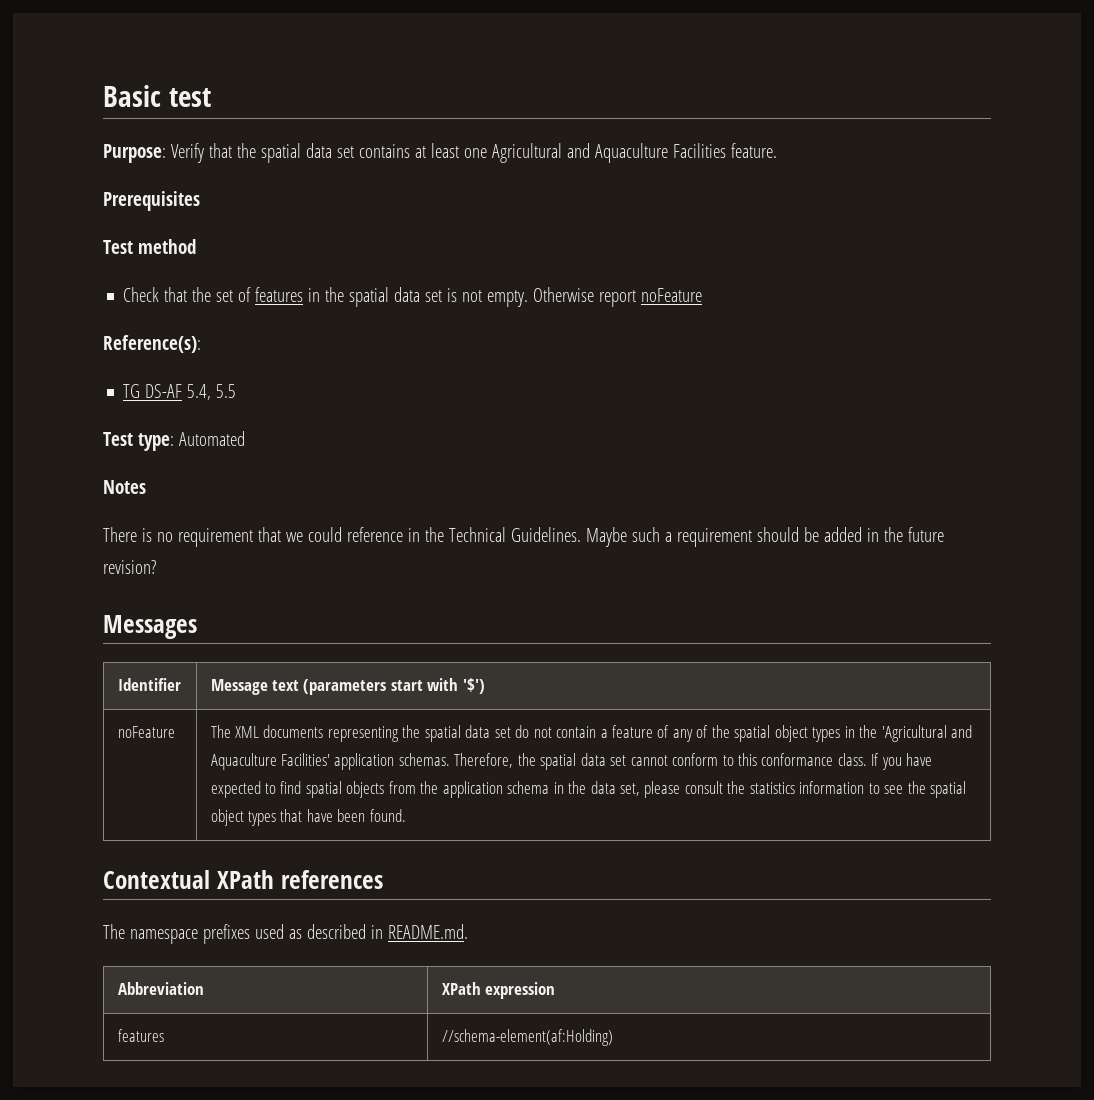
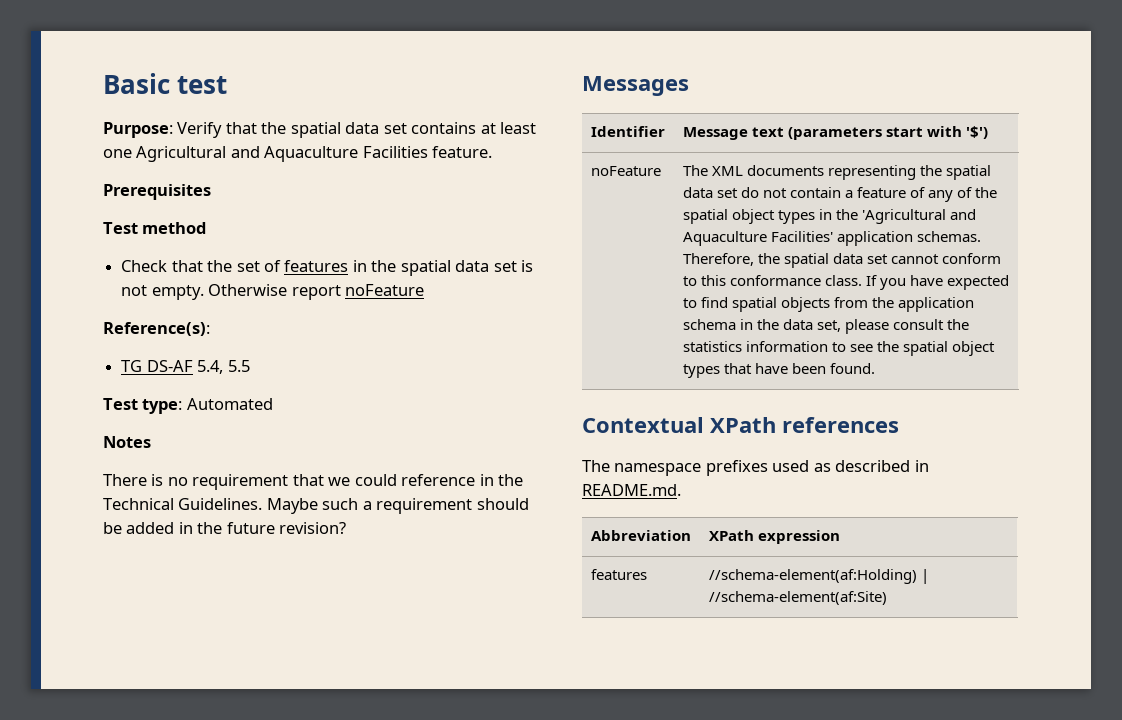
(613, 1037) none -> [920,569,929,584] [708,591,887,605] | //schema-element(af:Site)

